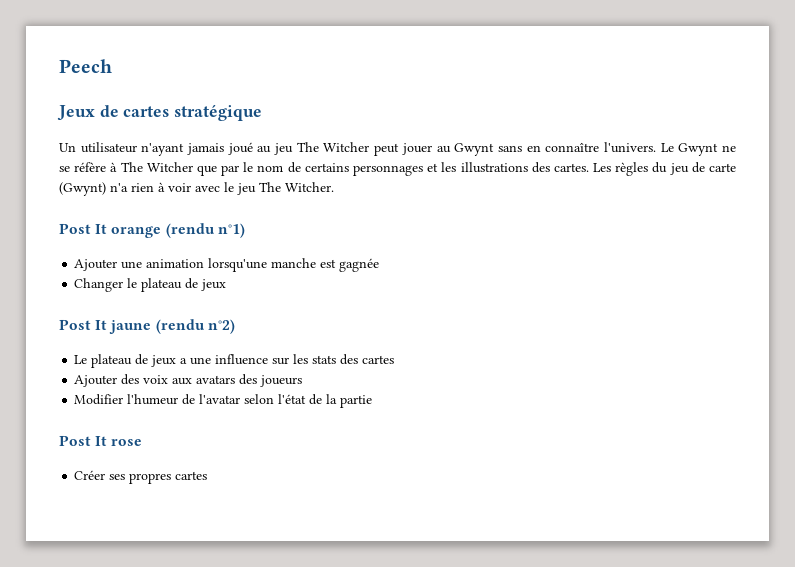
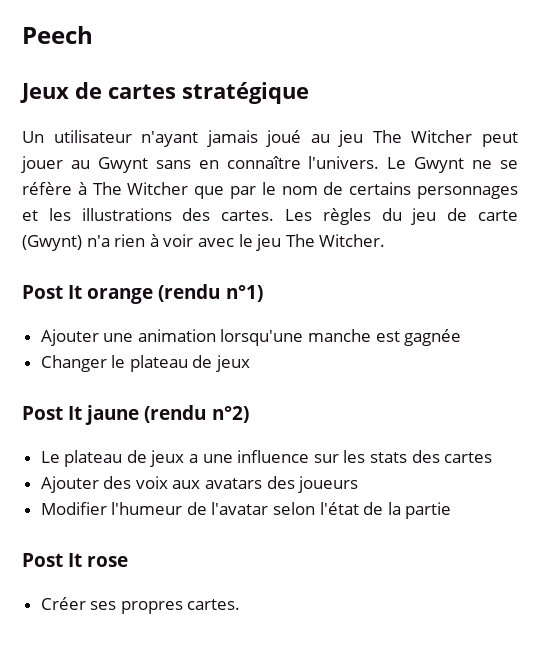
[175,471,208,480] cartes -> [187,599,241,610] cartes.

